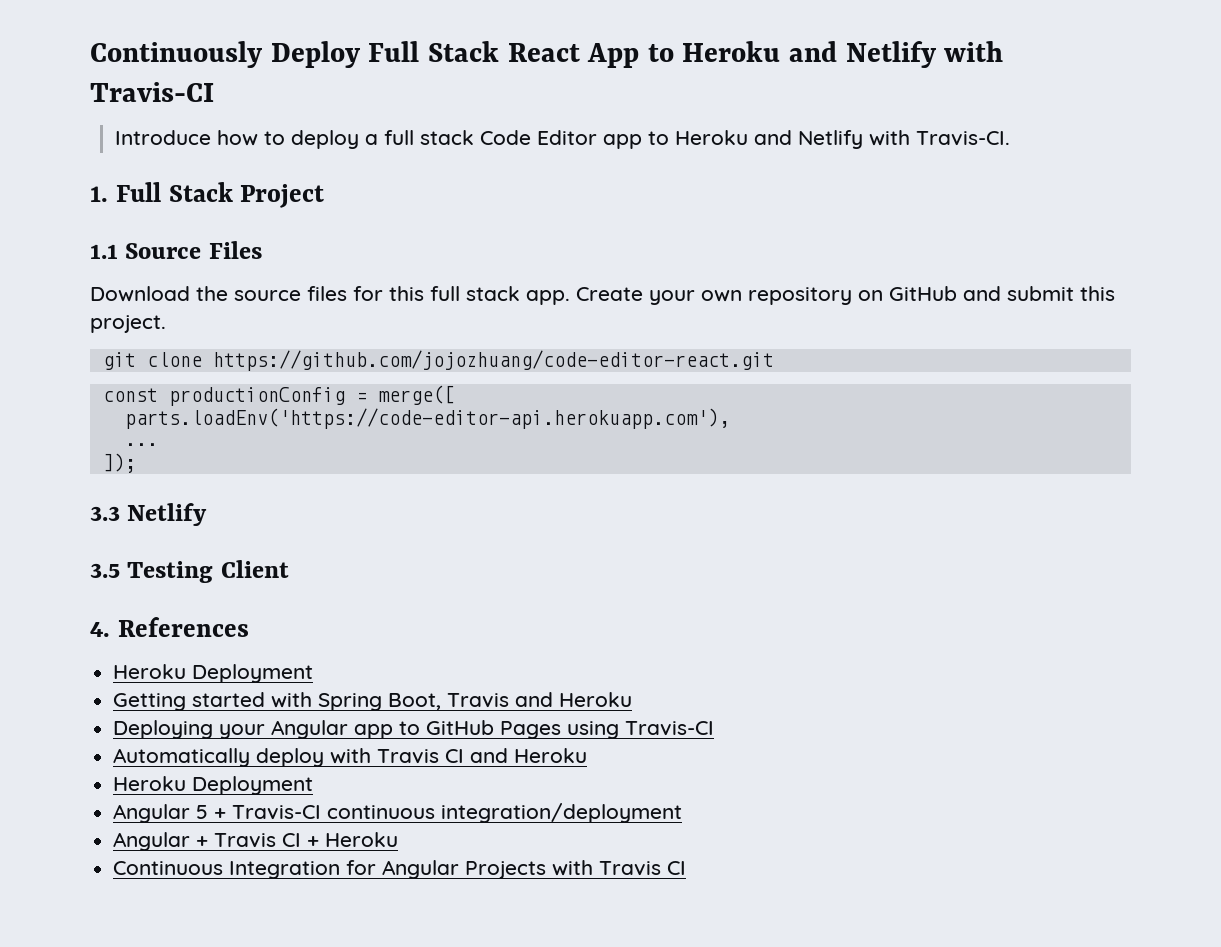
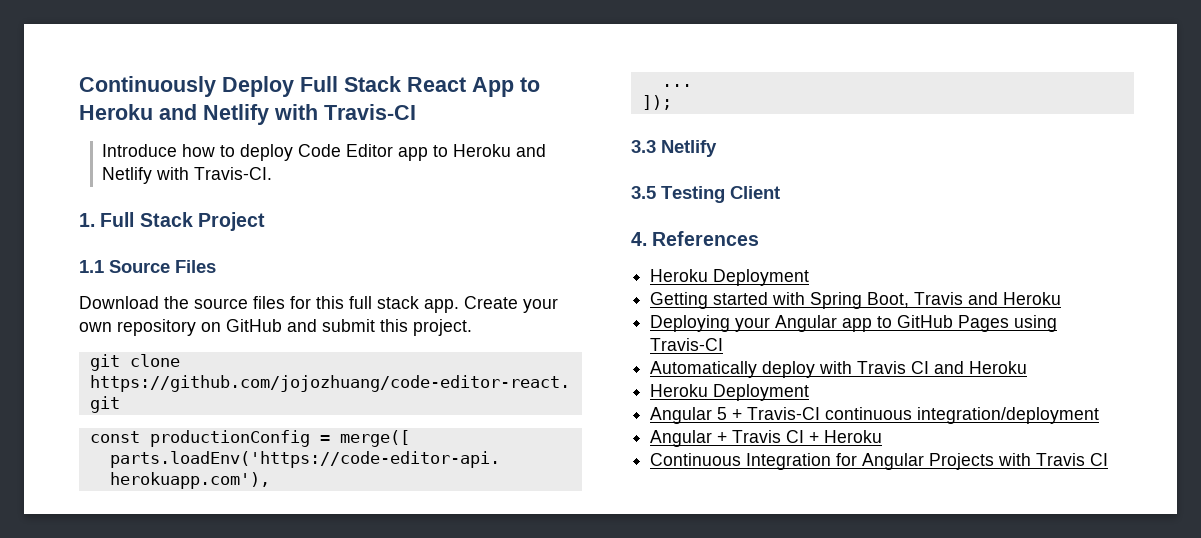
[364,130,474,145] a full stack -> (294, 152) none

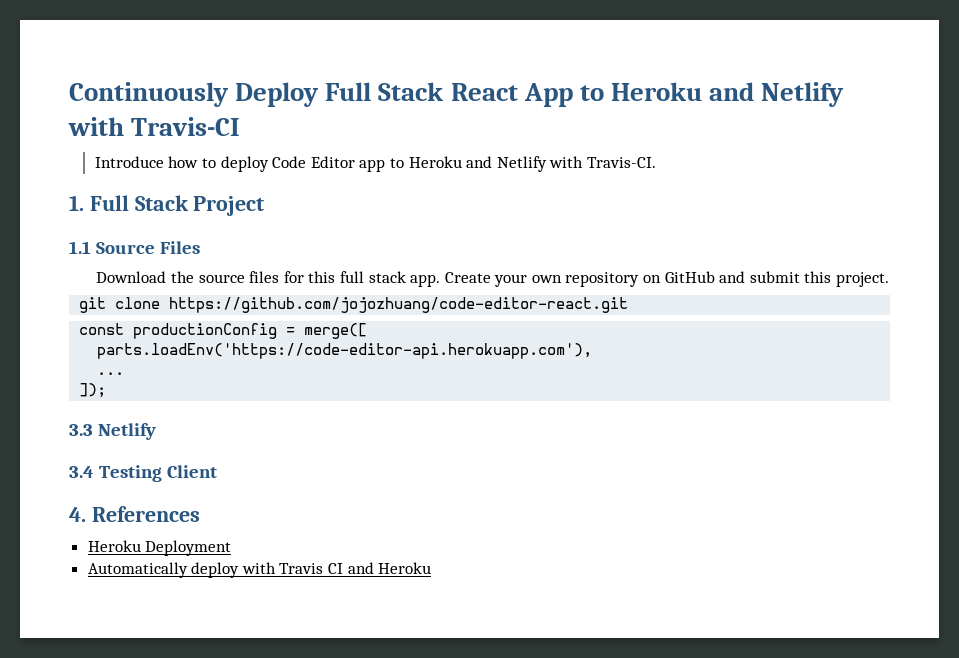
[631,186,656,199] 3.5 -> [69,466,94,478] 3.4
[650,292,1062,309] [650,315,1058,332] [650,338,724,351] // Getting started with Spring Boot, Travis and Heroku // Deploying your Angular app to GitHub Pages using Travis-CI -> (232, 548) none
[650,384,810,401] [650,407,1100,424] [650,430,883,447] [650,453,1109,470] // Heroku Deployment // Angular 5 + Travis-CI continuous integration/deployment // Angular + Travis CI + Heroku // Continuous Integration for Angular Projects with Travis CI -> (432, 568) none

